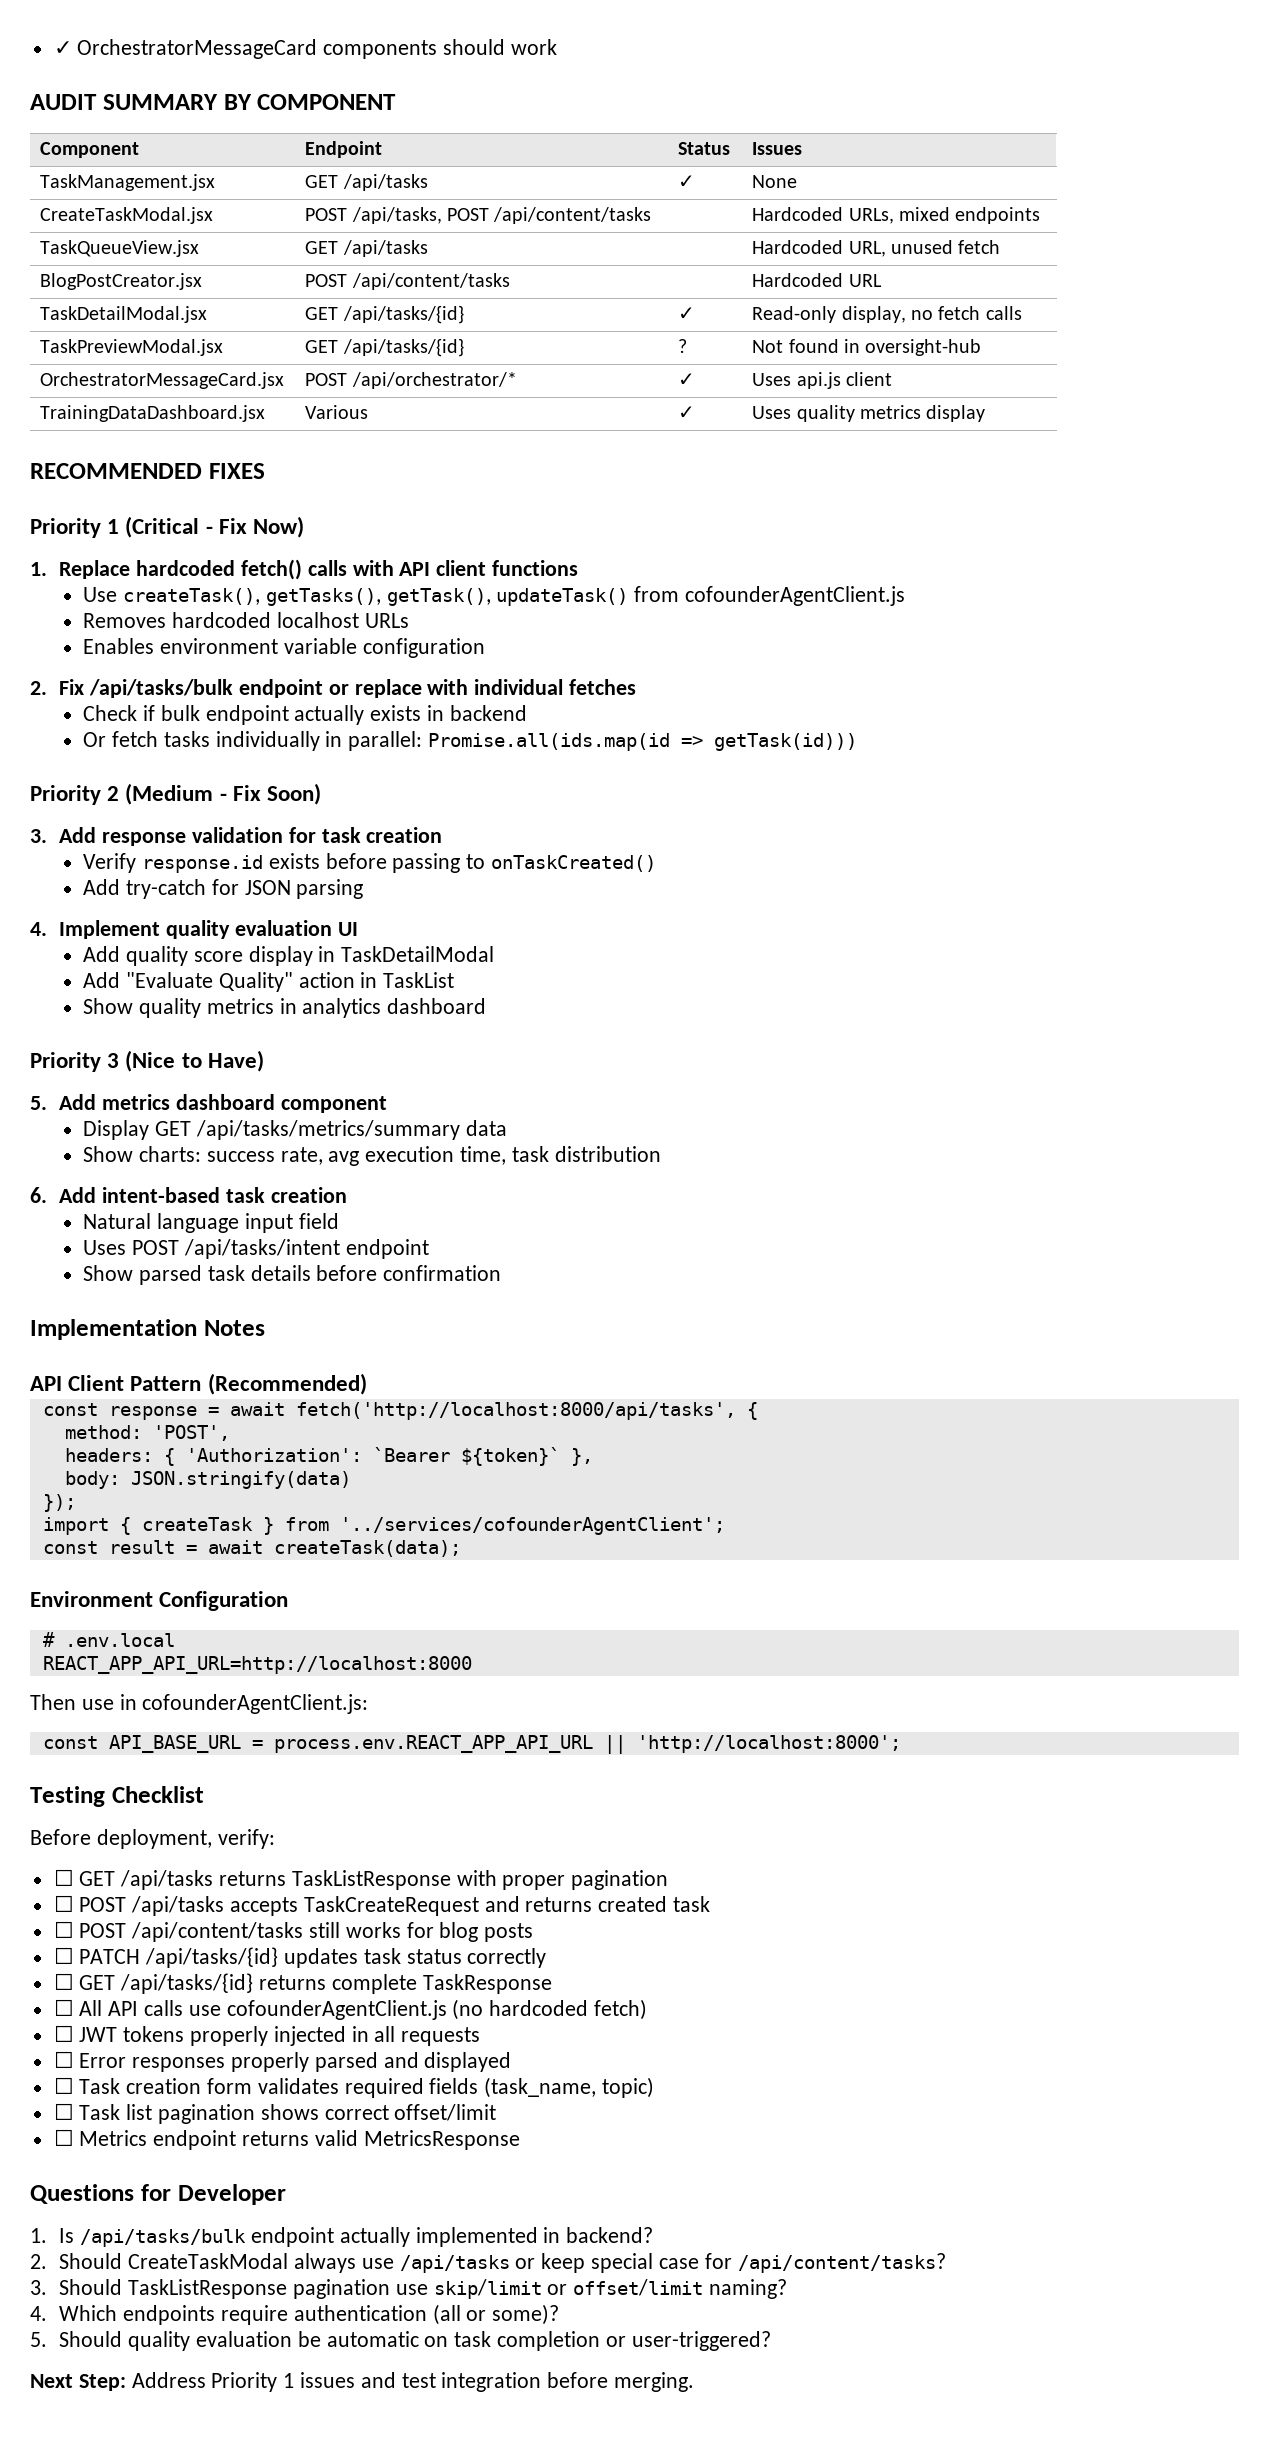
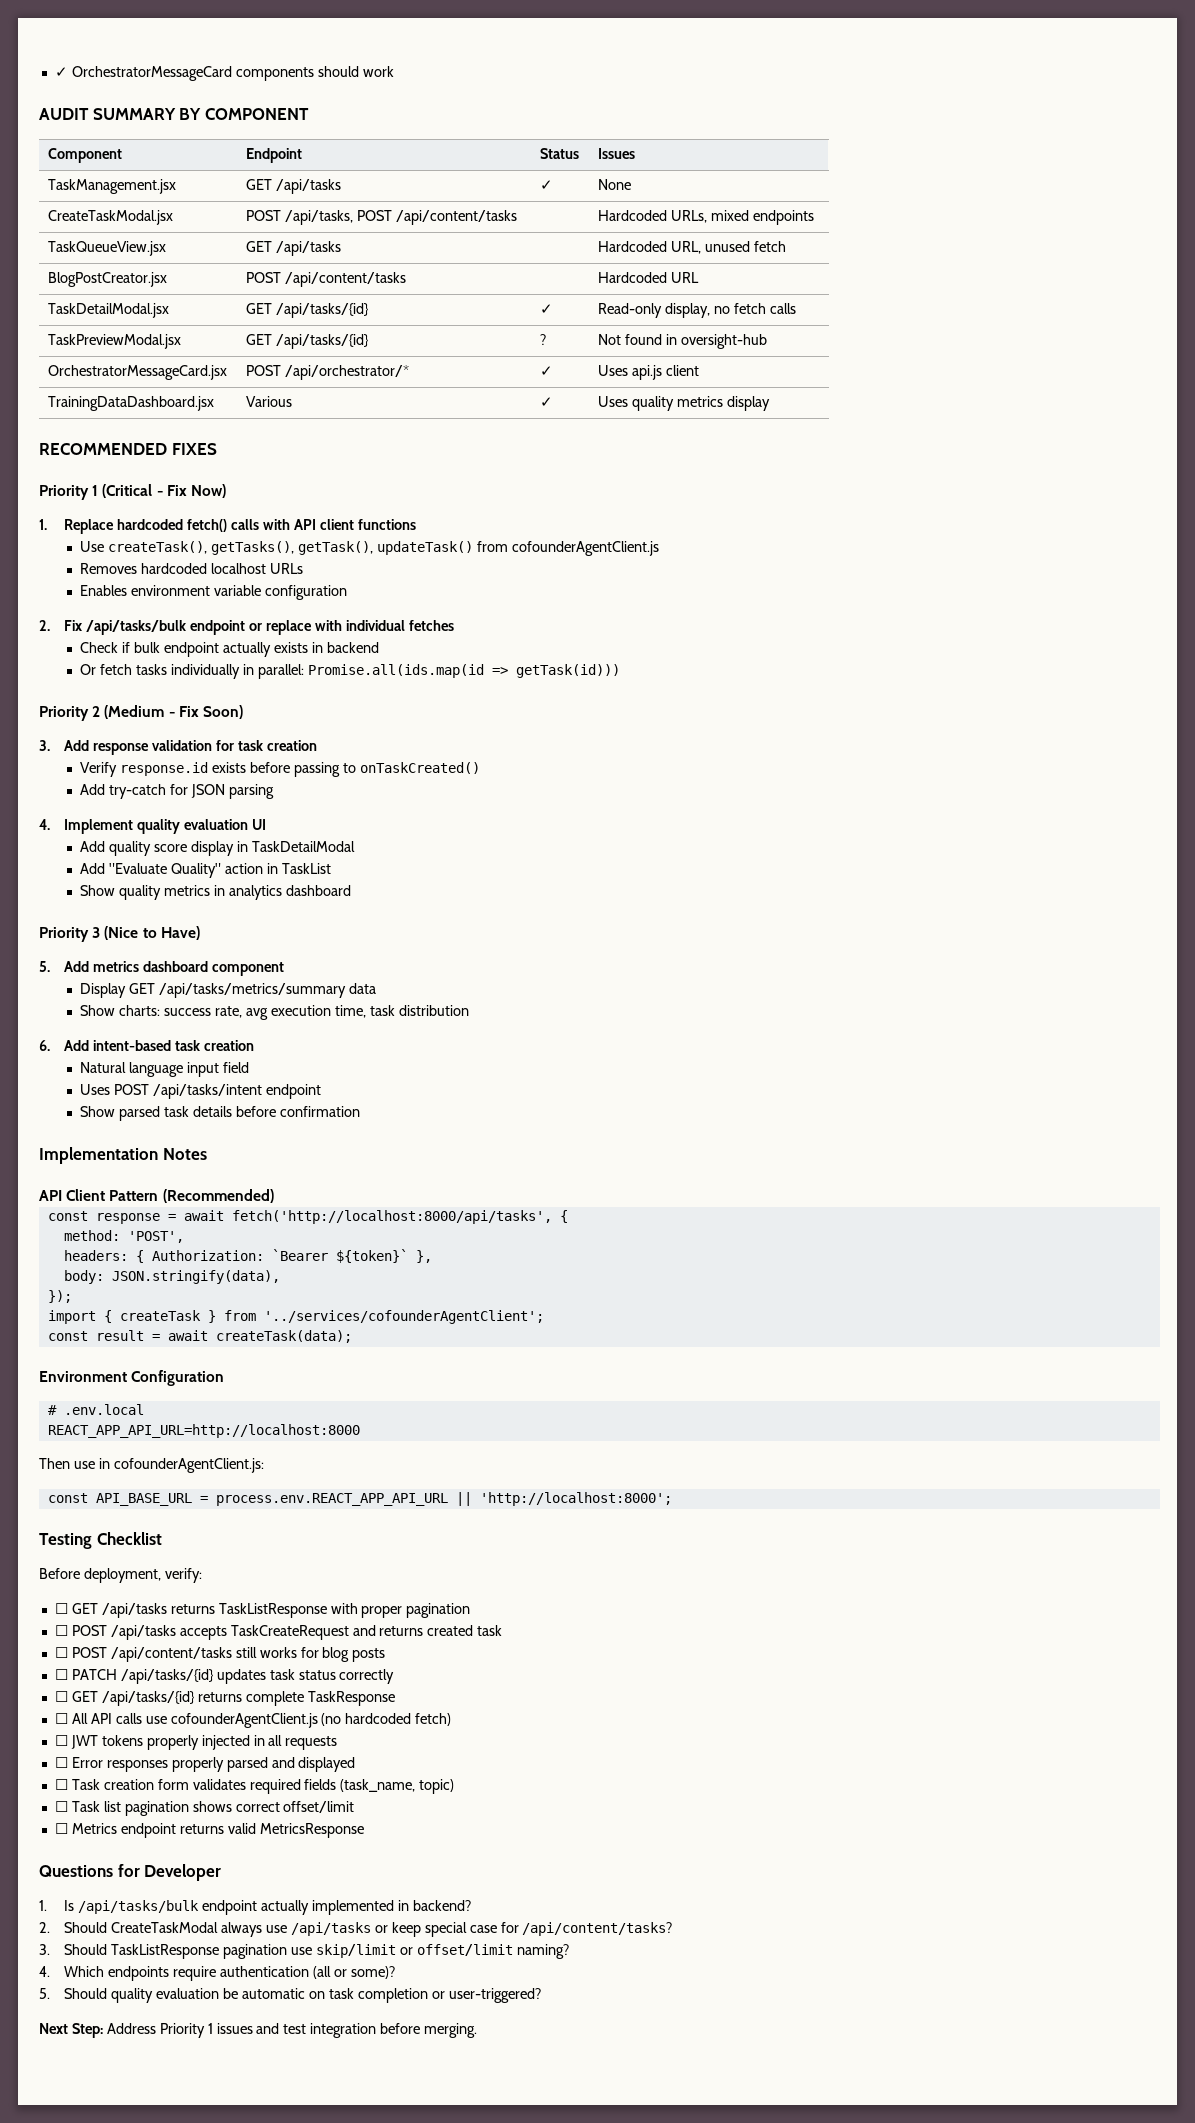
[185,1448,362,1462] 'Authorization': -> [151,1250,264,1261] Authorization:
[130,1471,351,1489] JSON.stringify(data) -> [111,1270,280,1284] JSON.stringify(data),

